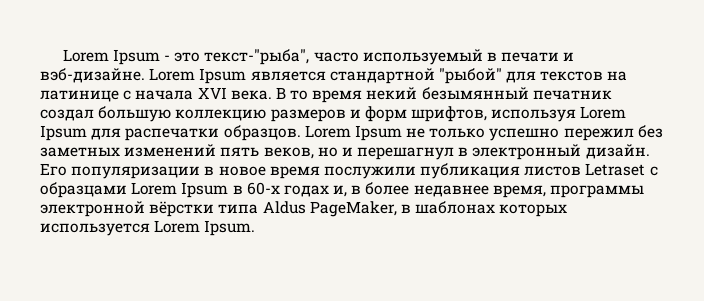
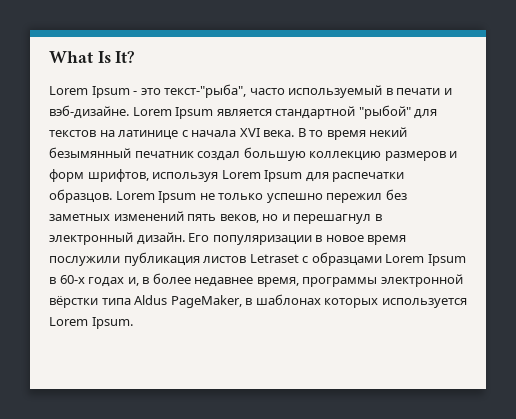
(62, 55) none -> [49,51,136,63] What Is It? //

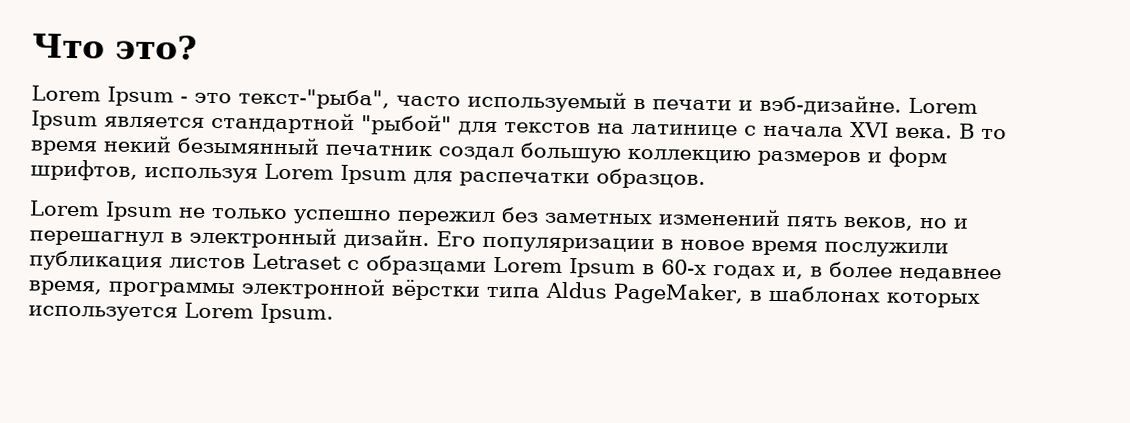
[49,51,136,63] What Is It? -> [32,33,197,61] Что это?
(112, 196) none -> (706, 178) //

